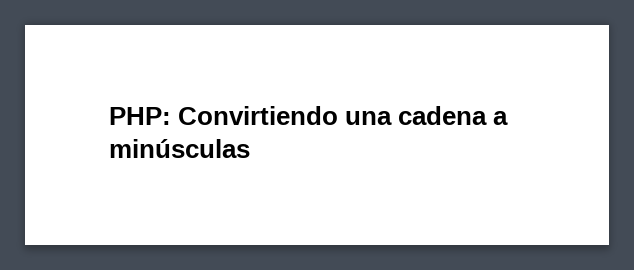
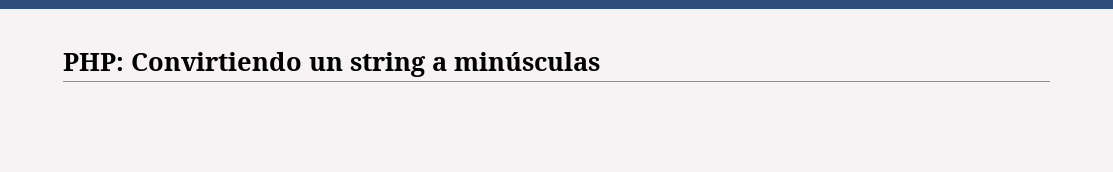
[345,106,488,125] una cadena -> [309,52,426,77] un string

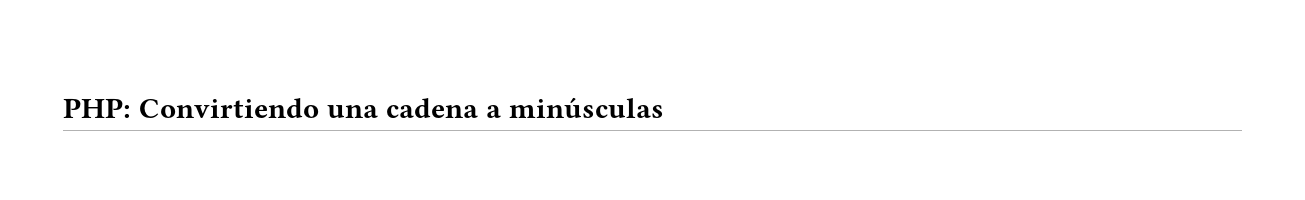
[309,52,426,77] un string -> [326,98,478,118] una cadena

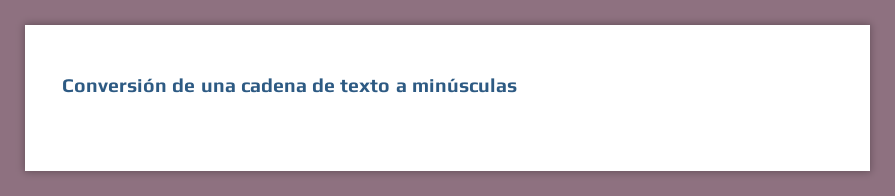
[63,98,478,118] PHP: Convirtiendo una cadena -> [62,78,391,93] Conversión de una cadena de texto

